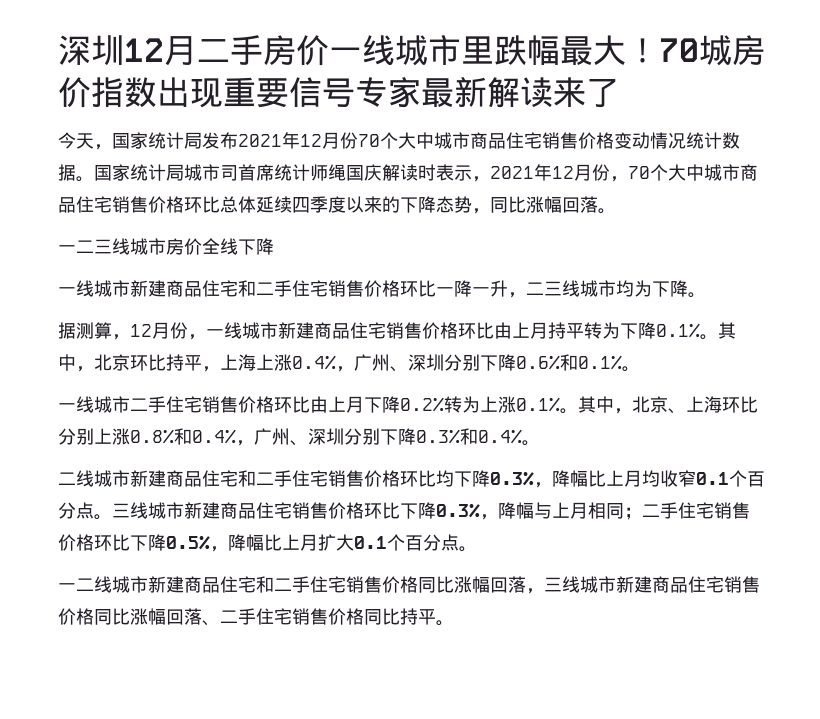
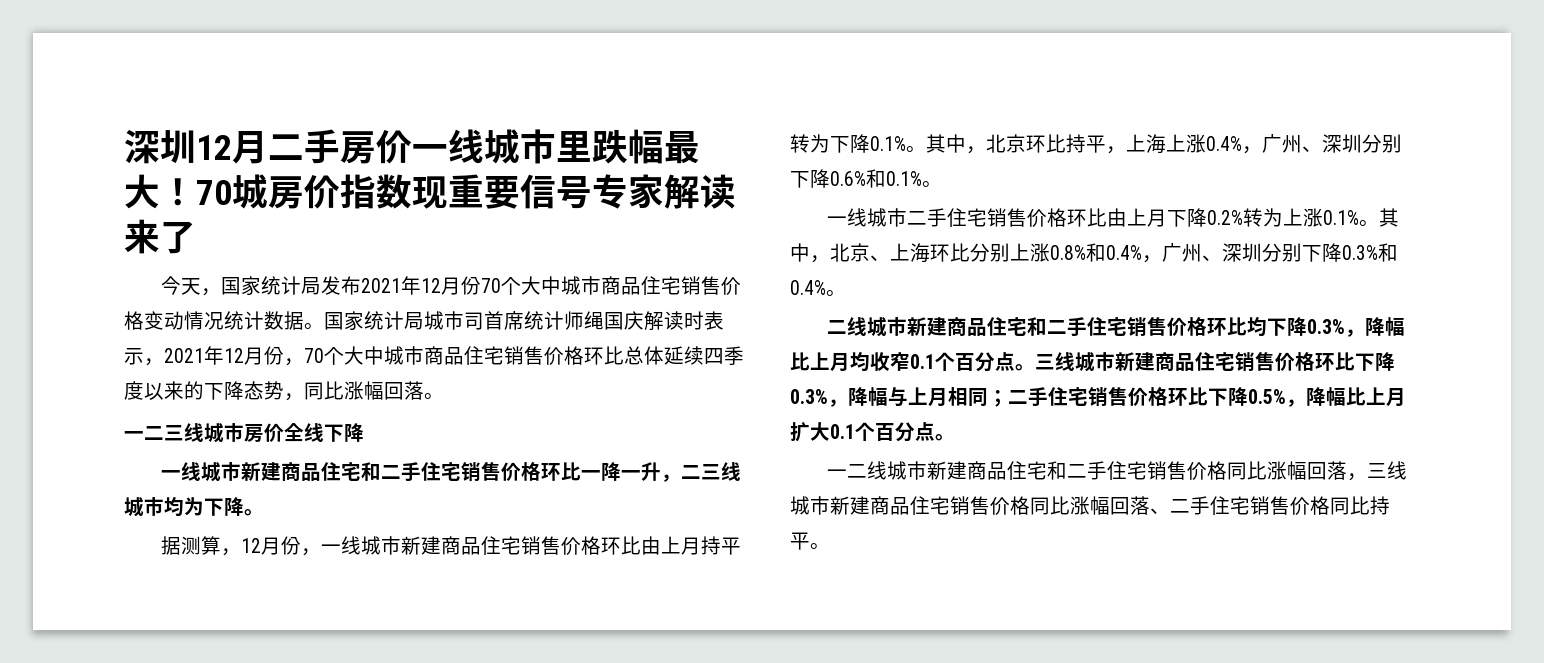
[157,77,190,107] 出 -> (412, 191) none
[421,77,487,107] 最新 -> (664, 191) none

